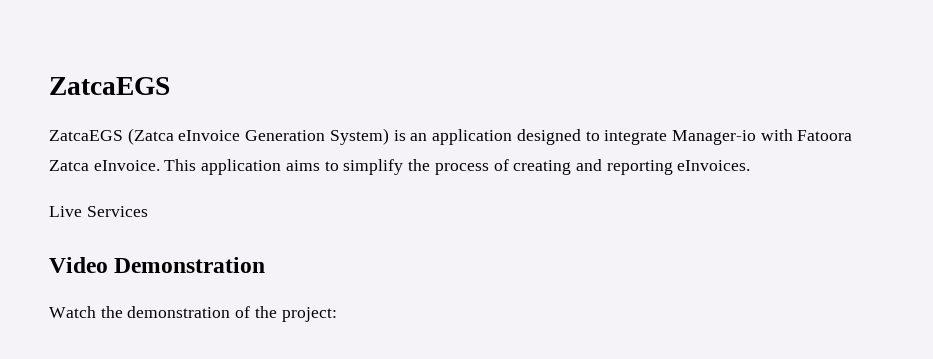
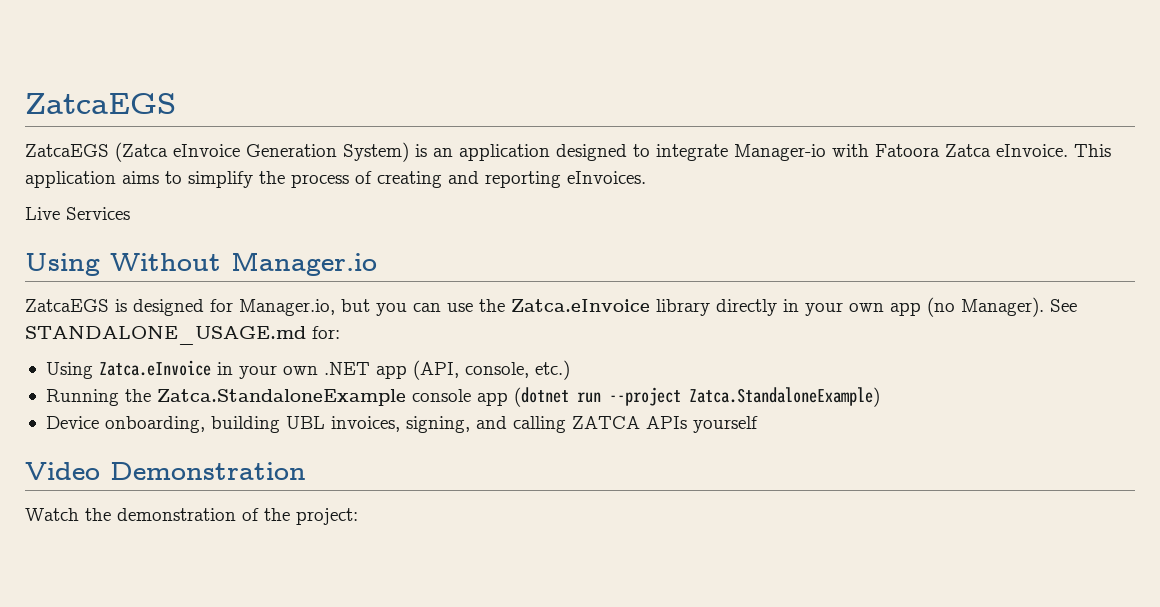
(148, 211) none -> [25,252,377,276] [25,297,1077,317] [25,326,340,345] [45,360,570,380] [45,387,880,407] [45,416,758,433] // Using Without Manager.io // ZatcaEGS is designed for Manager.io, but you can use the Zatca.eInvoice library directly in your own app (no Manager). See STANDALONE_USAGE.md for: // Using Zatca.eInvoice in your own .NET app (API, console, etc.) // Running the Zatca.StandaloneExample console app (dotnet run --project Zatca.StandaloneExample) // Device onboarding, building UBL invoices, signing, and calling ZATCA APIs yourself

